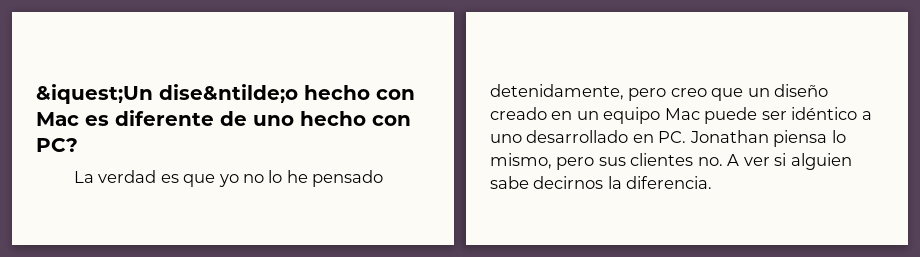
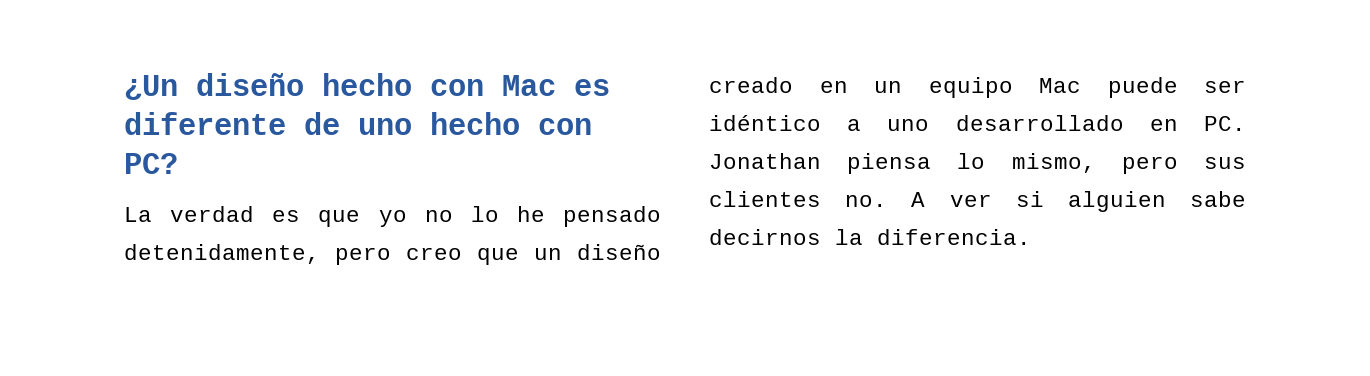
[36,84,298,104] &iquest;Un dise&ntilde;o -> [124,73,304,100] ¿Un diseño

